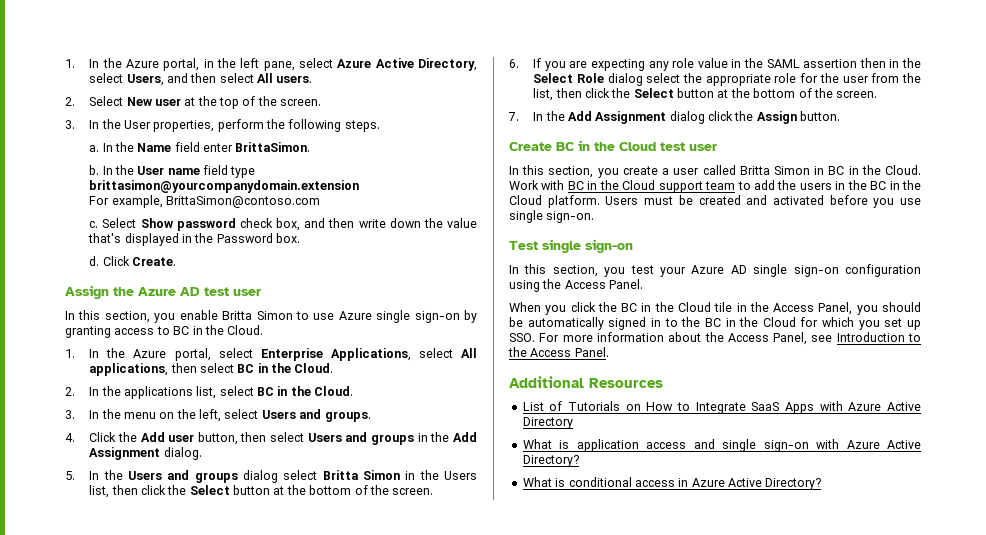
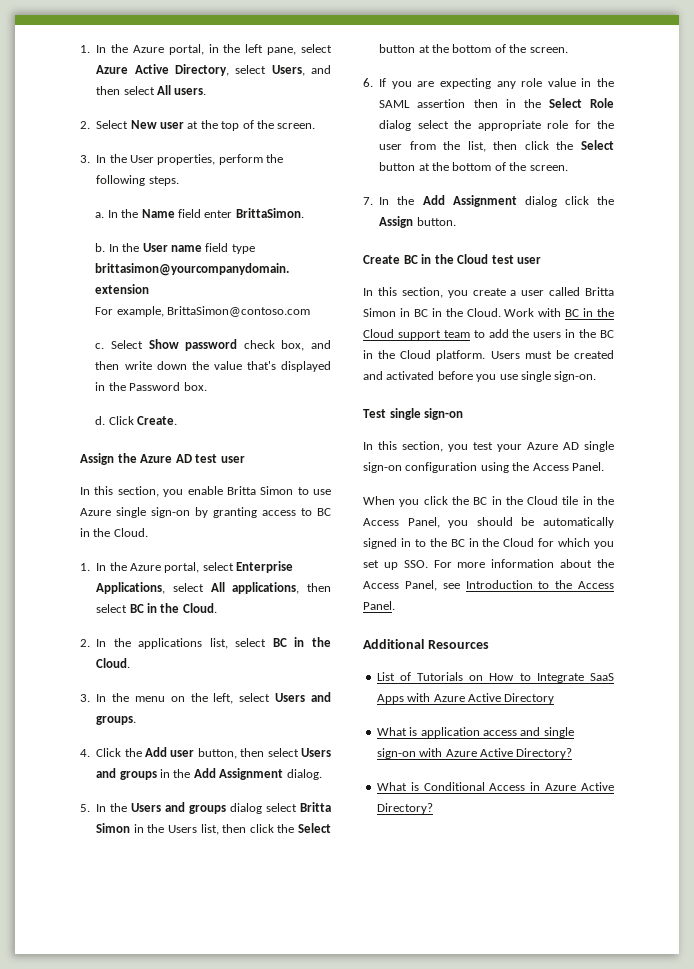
[568,477,675,487] conditional access -> [423,782,526,791] Conditional Access

